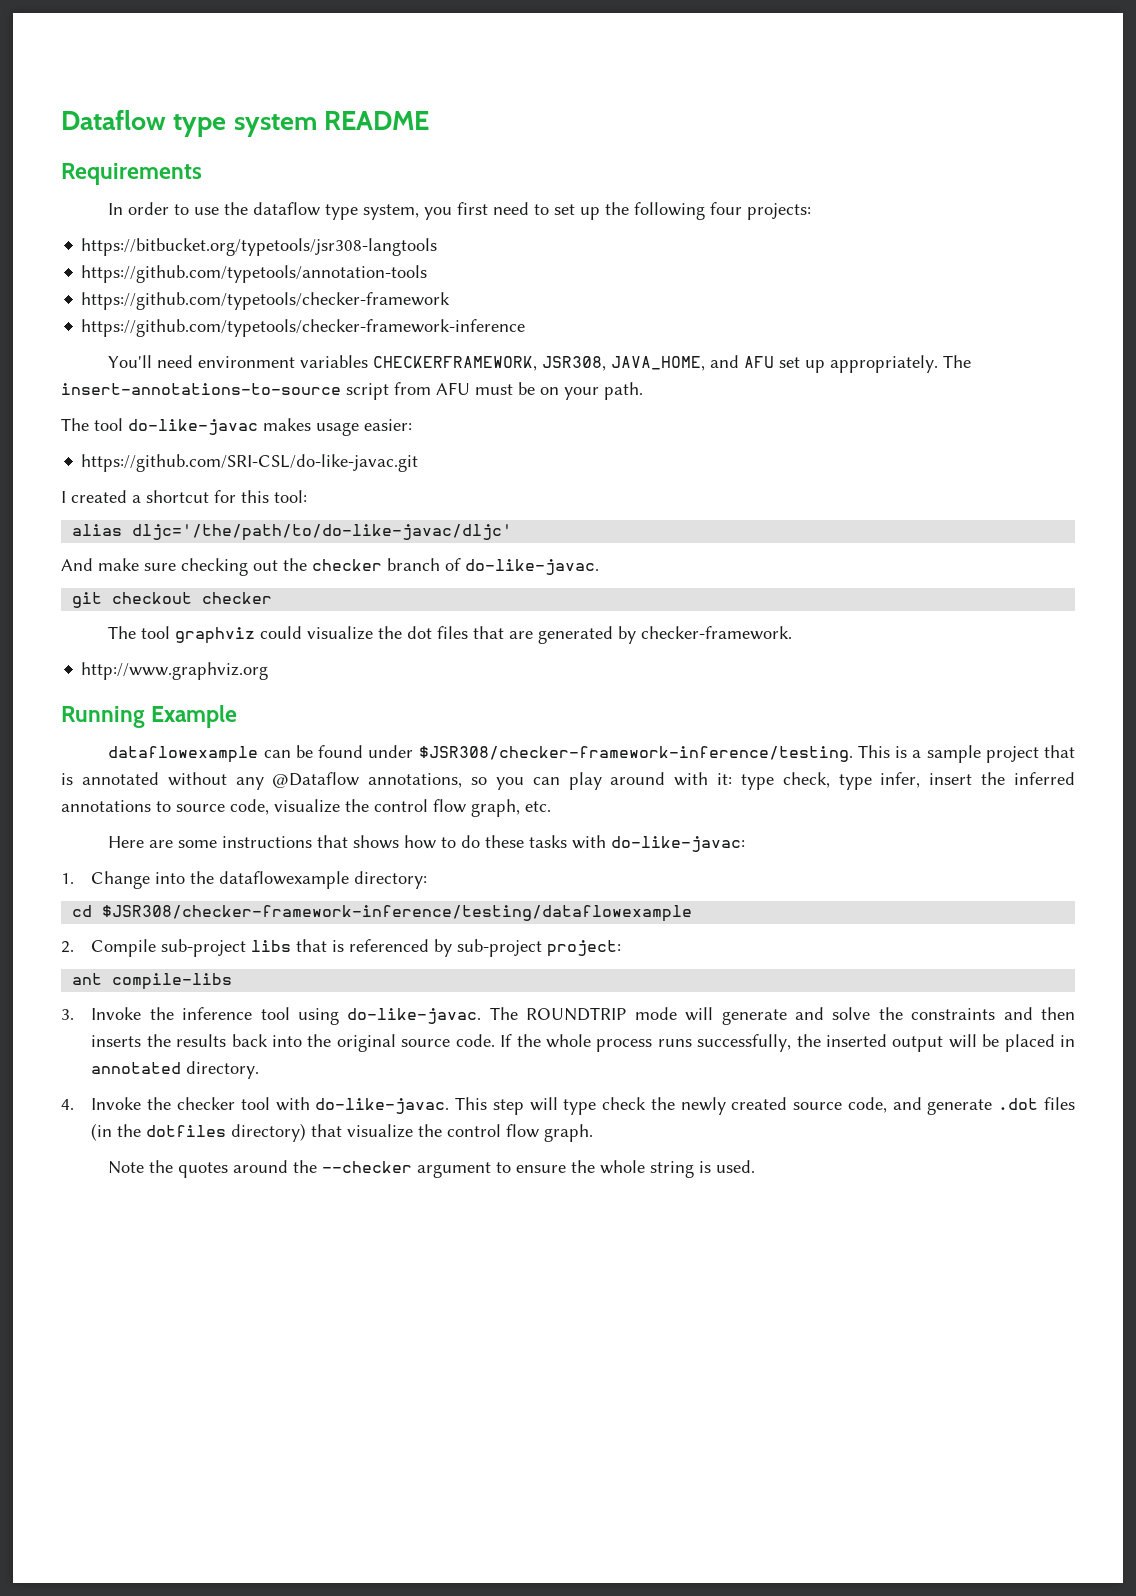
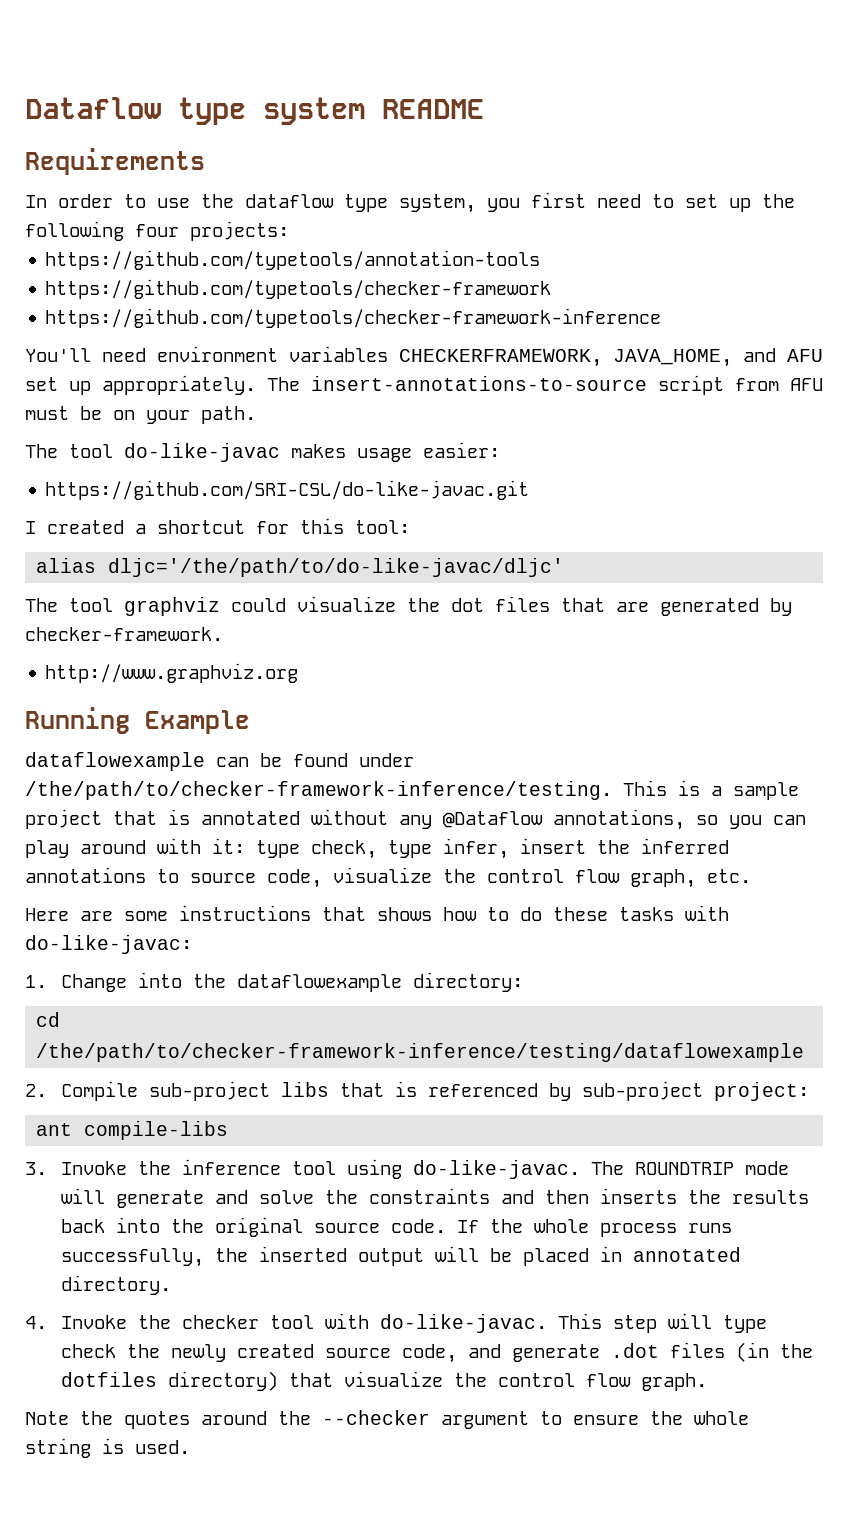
[81,238,438,256] // https://bitbucket.org/typetools/jsr308-langtools -> (289, 231) none
[542,356,607,371] JSR308, -> (602, 358) none
[61,558,599,576] [72,592,273,608] // And make sure checking out the checker branch of do-like-javac. // git checkout checker -> (565, 567) none
[418,746,853,762] $JSR308/checker-framework-inference/testing. -> [25,781,612,800] /the/path/to/checker-framework-inference/testing.
[102,905,693,922] $JSR308/checker-framework-inference/testing/dataflowexample -> [36,1043,805,1062] /the/path/to/checker-framework-inference/testing/dataflowexample

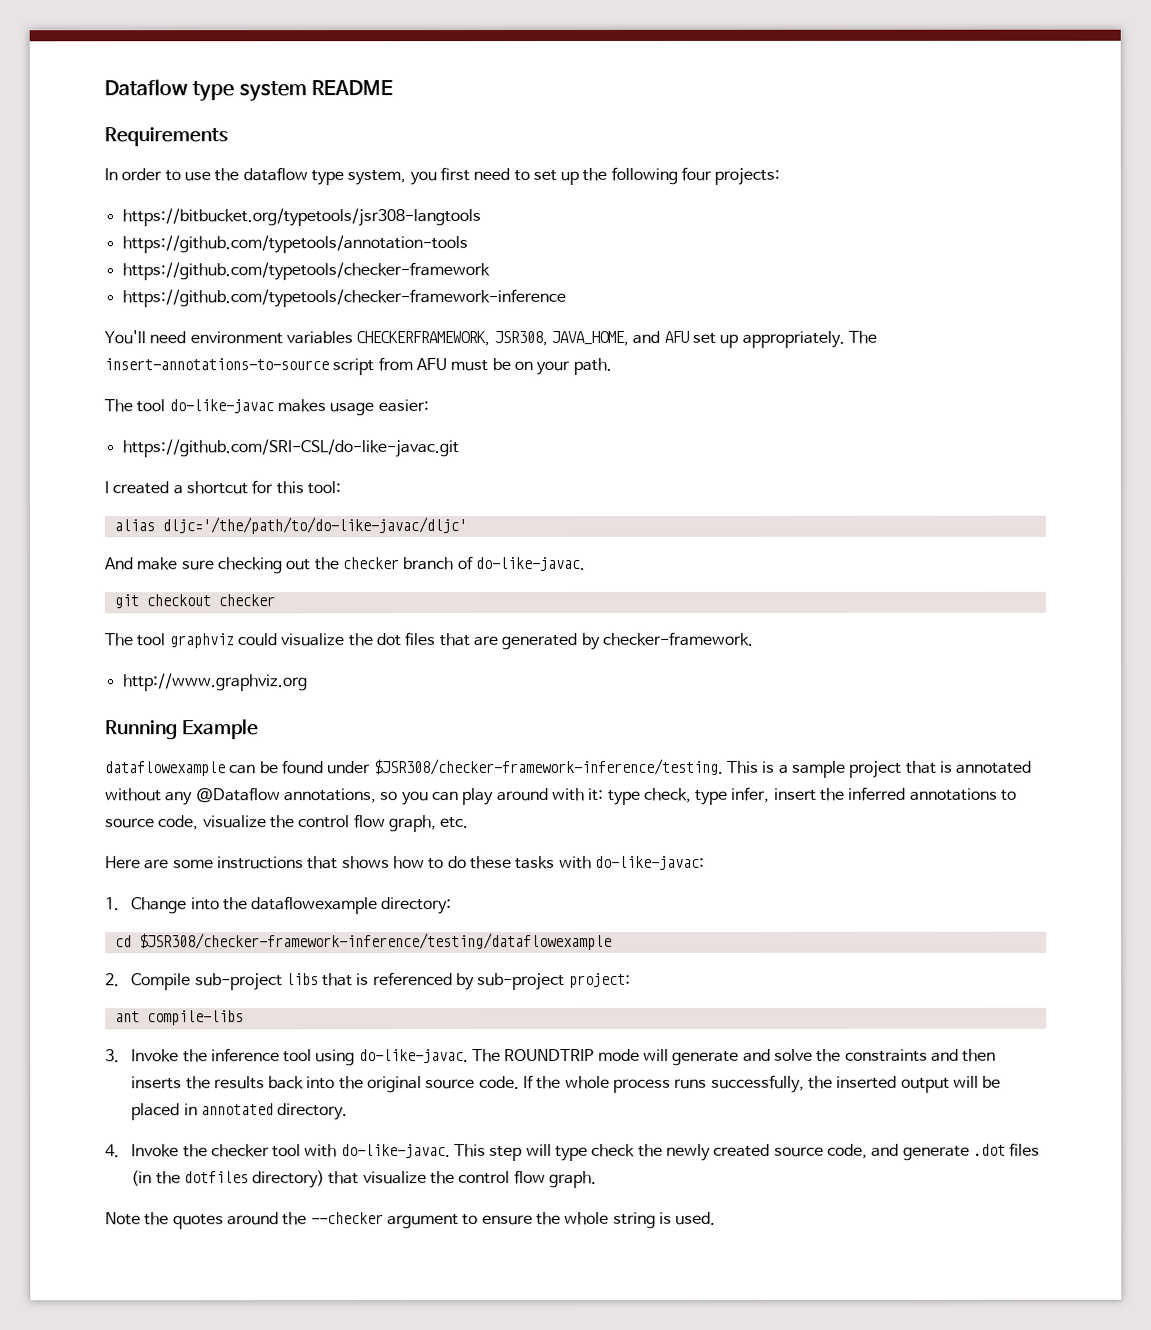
(289, 231) none -> [121,208,481,227] // https://bitbucket.org/typetools/jsr308-langtools
(602, 358) none -> [493,331,548,347] JSR308,
(565, 567) none -> [104,556,585,575] [113,594,275,609] // And make sure checking out the checker branch of do-like-javac. // git checkout checker
[25,781,612,800] /the/path/to/checker-framework-inference/testing. -> [373,758,724,776] $JSR308/checker-framework-inference/testing.
[36,1043,805,1062] /the/path/to/checker-framework-inference/testing/dataflowexample -> [138,932,612,951] $JSR308/checker-framework-inference/testing/dataflowexample

